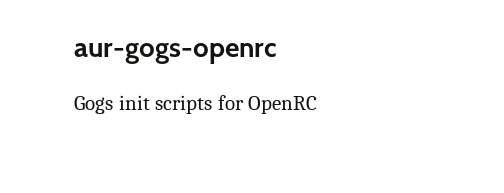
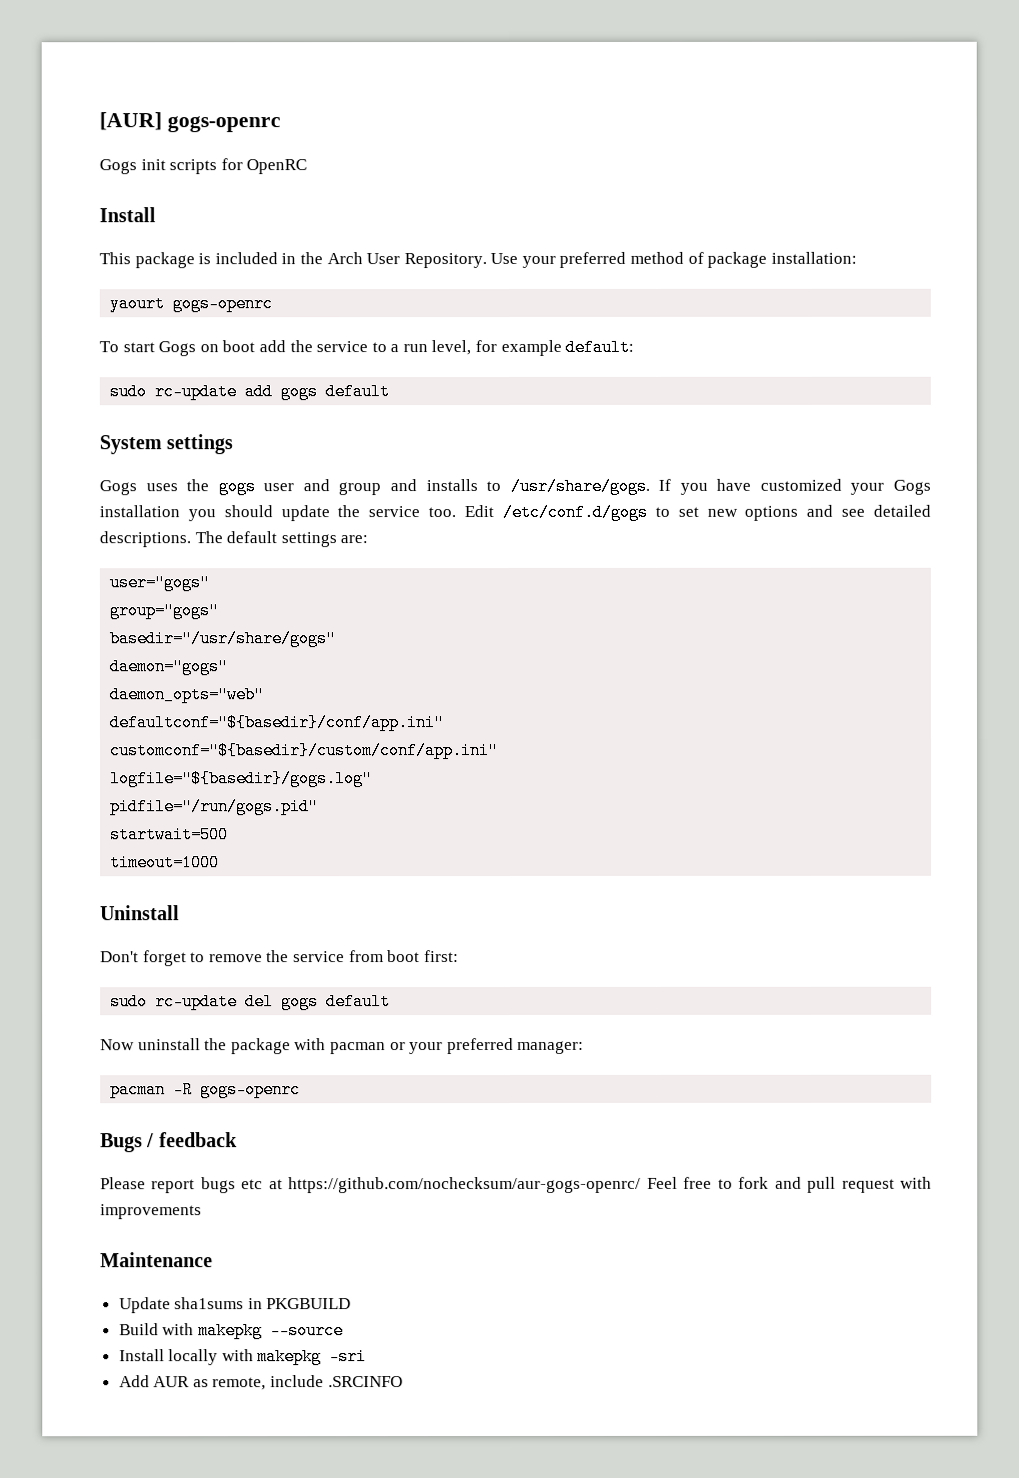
[74,43,277,64] aur-gogs-openrc -> [99,112,281,133] [AUR] gogs-openrc
(318, 105) none -> [99,207,156,223] [99,251,857,269] [109,295,274,313] [99,338,635,357] [109,383,391,401] [99,434,234,455] [99,477,931,496] [99,503,932,522] [99,531,369,548] [109,574,211,592] [109,602,220,620] [109,630,337,648] [109,658,229,676] [109,686,265,704] [109,714,445,732] [110,742,500,760] [110,770,374,788] [110,798,320,816] [110,826,230,844] [110,854,221,872] [100,905,180,921] [100,950,459,967] [110,993,392,1011] [100,1037,585,1055] [110,1081,302,1099] [100,1132,238,1153] [100,1176,932,1194] [100,1204,202,1220] [100,1252,213,1268] [118,1297,352,1314] [118,1322,344,1340] [118,1348,368,1366] [118,1375,403,1391] // Install // This package is included in the Arch User Repository. Use your preferred method of package installation: // yaourt gogs-openrc // To start Gogs on boot add the service to a run level, for example default: // sudo rc-update add gogs default // System settings // Gogs uses the gogs user and group and installs to /usr/share/gogs. If you have customized your Gogs installation you should update the service too. Edit /etc/conf.d/gogs to set new options and see detailed descriptions. The default settings are: // user="gogs" // group="gogs" // basedir="/usr/share/gogs" // daemon="gogs" // daemon_opts="web" // defaultconf="${basedir}/conf/app.ini" // customconf="${basedir}/custom/conf/app.ini" // logfile="${basedir}/gogs.log" // pidfile="/run/gogs.pid" // startwait=500 // timeout=1000 // Uninstall // Don't forget to remove the service from boot first: // sudo rc-update del gogs default // Now uninstall the package with pacman or your preferred manager: // pacman -R gogs-openrc // Bugs / feedback // Please report bugs etc at https://github.com/nochecksum/aur-gogs-openrc/ Feel free to fork and pull request with improvements // Maintenance // Update sha1sums in PKGBUILD // Build with makepkg --source // Install locally with makepkg -sri // Add AUR as remote, include .SRCINFO

